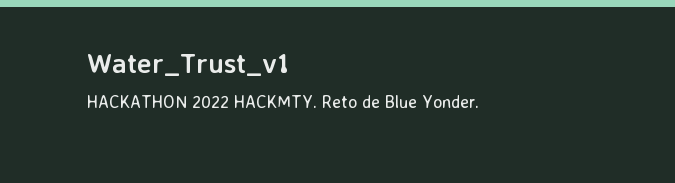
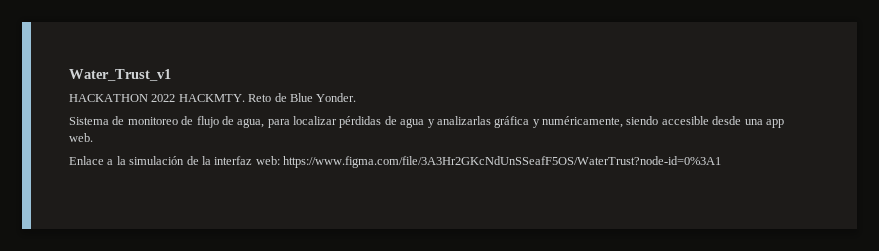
(479, 101) none -> [69,116,784,128] [69,133,93,142] [69,156,721,168] // Sistema de monitoreo de flujo de agua, para localizar pérdidas de agua y analizarlas gráfica y numéricamente, siendo accesible desde una app web. // Enlace a la simulación de la interfaz web: https://www.figma.com/file/3A3Hr2GKcNdUnSSeafF5OS/WaterTrust?node-id=0%3A1

